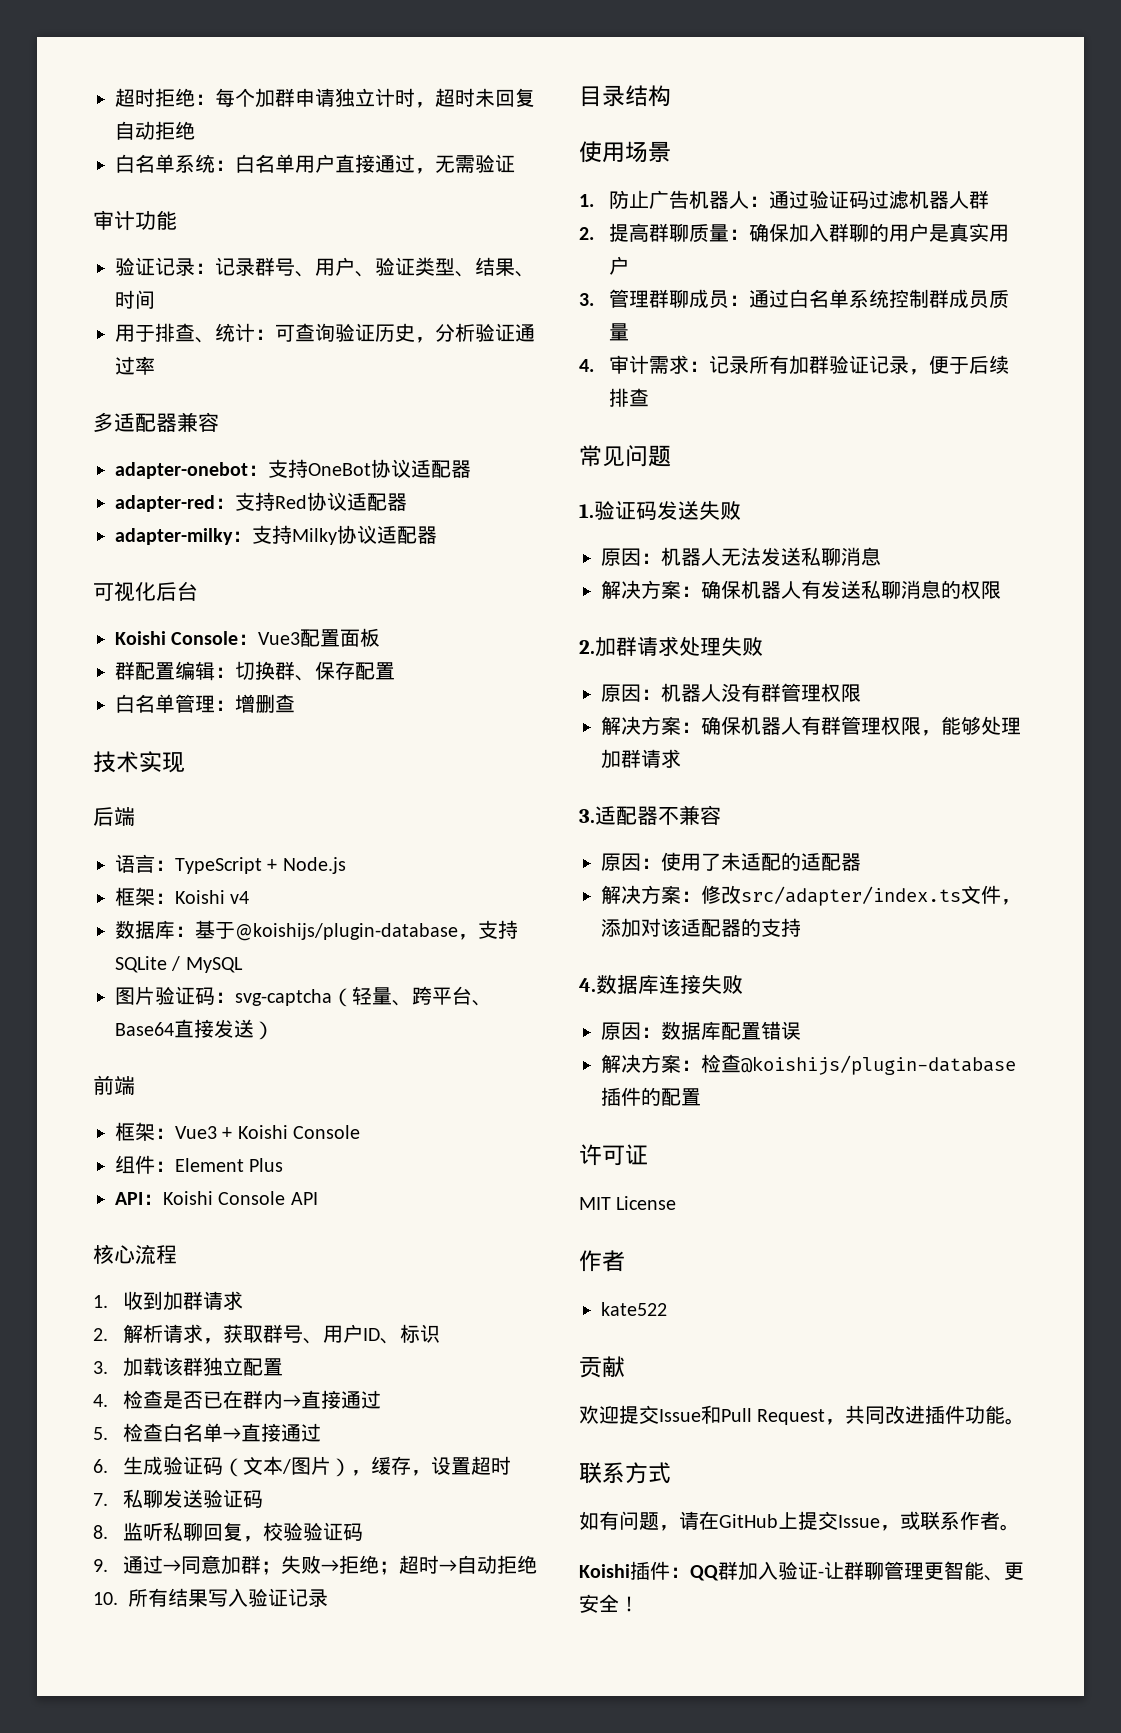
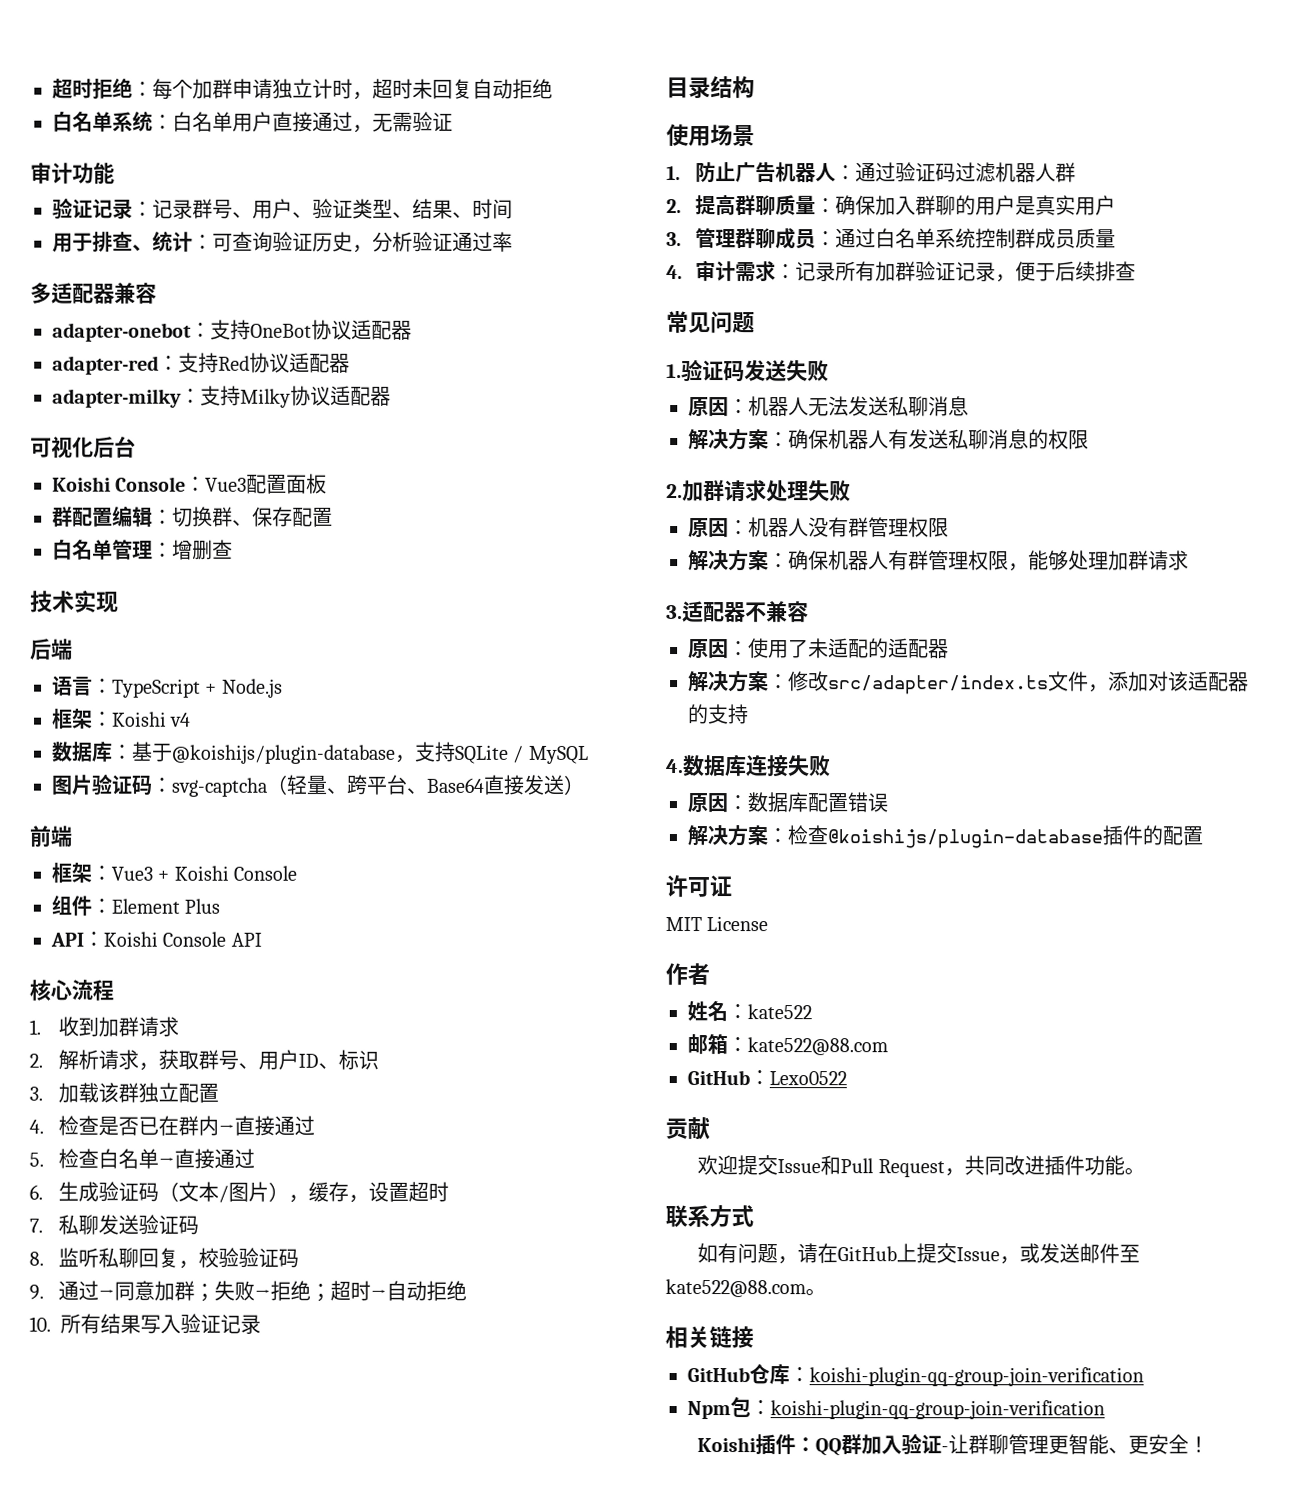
(625, 1261) none -> [687,1001,748,1022] 姓名：
(667, 1309) none -> [687,1034,888,1056] [687,1070,847,1086] // 邮箱：kate522@88.com // GitHub：Lexo0522
[920,1511,1020,1531] 联系作者。 -> [1039,1243,1141,1264] [665,1279,826,1298] [665,1326,754,1349] [687,1364,1144,1387] [687,1397,1105,1420] 发送邮件至kate522@88.com。 // 相关链接 // GitHub仓库：koishi-plugin-qq-group-join-verification // Npm包：koishi-plugin-qq-group-join-verification

